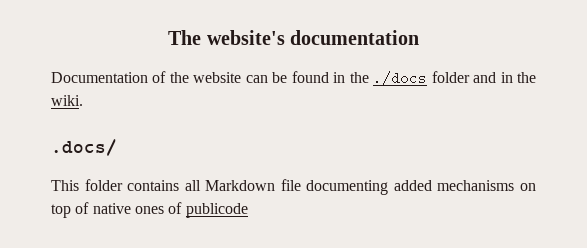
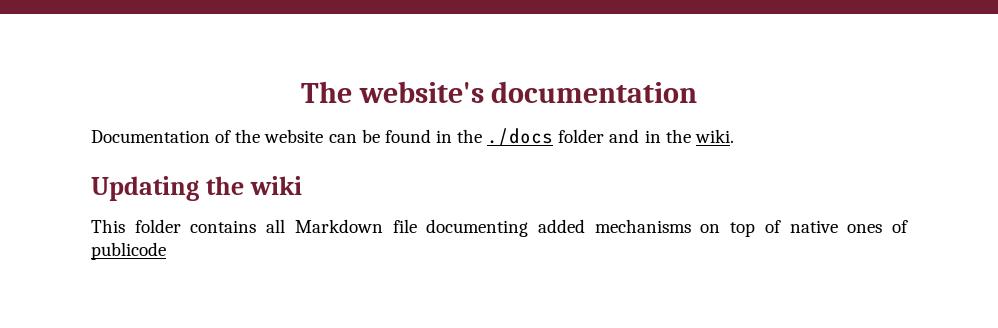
[51,139,117,156] .docs/ -> [91,176,302,201] Updating the wiki

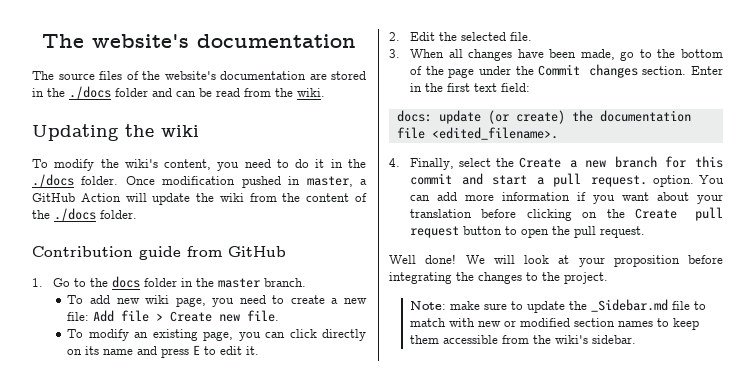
[91,129,431,143] Documentation of the website can be found -> [32,71,366,80] The source files of the website's documentation are stored
[644,130,661,143] in -> [176,88,271,97] can be read from
[91,219,908,237] [91,242,166,260] This folder contains all Markdown file documenting added mechanisms on top of native ones of publicode -> [32,159,366,171] [32,174,367,188] [32,193,367,205] [32,208,137,221] [32,246,286,260] [32,276,307,288] [67,295,367,307] [67,310,280,322] [67,329,366,341] [67,345,260,358] [389,32,533,41] [389,49,723,61] [410,64,723,78] [410,83,531,92] [396,110,691,124] [396,127,558,140] [389,156,723,170] [410,173,724,187] [410,192,723,204] [410,207,723,221] [410,226,646,238] [389,254,723,267] [389,272,608,284] [410,299,707,313] [410,318,700,330] [410,335,637,344] To modify the wiki's content, you need to do it in the ./docs folder. Once modification pushed in master, a GitHub Action will update the wiki from the content of the ./docs folder. // Contribution guide from GitHub // 1. Go to the docs folder in the master branch. // To add new wiki page, you need to create a new file: Add file > Create new file. // To modify an existing page, you can click directly on its name and press E to edit it. // 2. Edit the selected file. // 3. When all changes have been made, go to the bottom of the page under the Commit changes section. Enter in the first text field: // docs: update (or create) the documentation file <edited_filename>. // 4. Finally, select the Create a new branch for this commit and start a pull request. option. You can add more information if you want about your translation before clicking on the Create pull request button to open the pull request. // Well done! We will look at your proposition before integrating the changes to the project. // Note: make sure to update the _Sidebar.md file to match with new or modified section names to keep them accessible from the wiki's sidebar.

